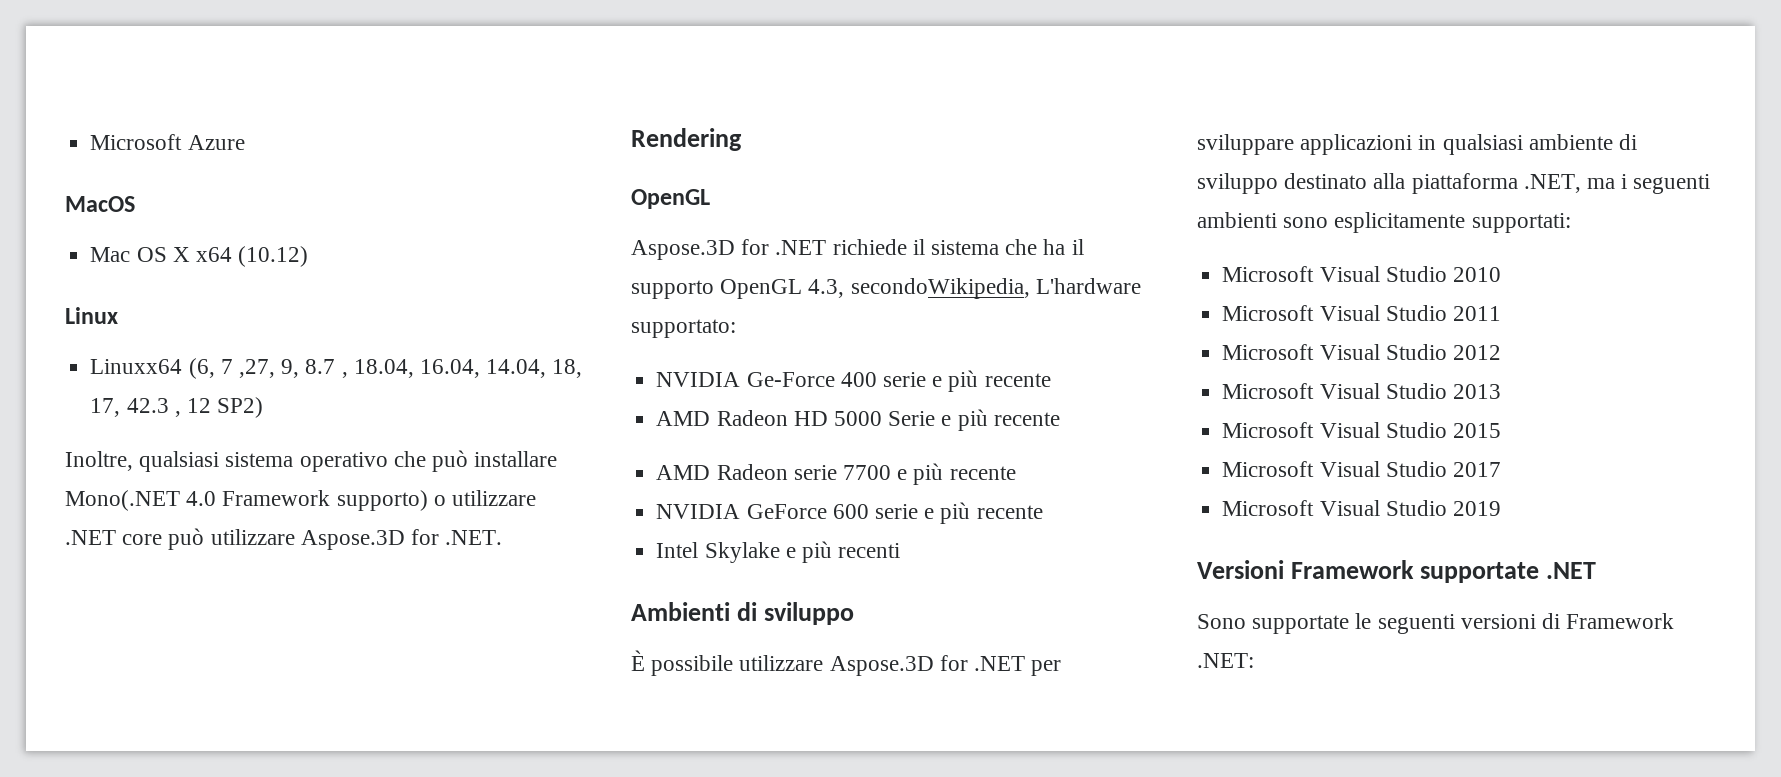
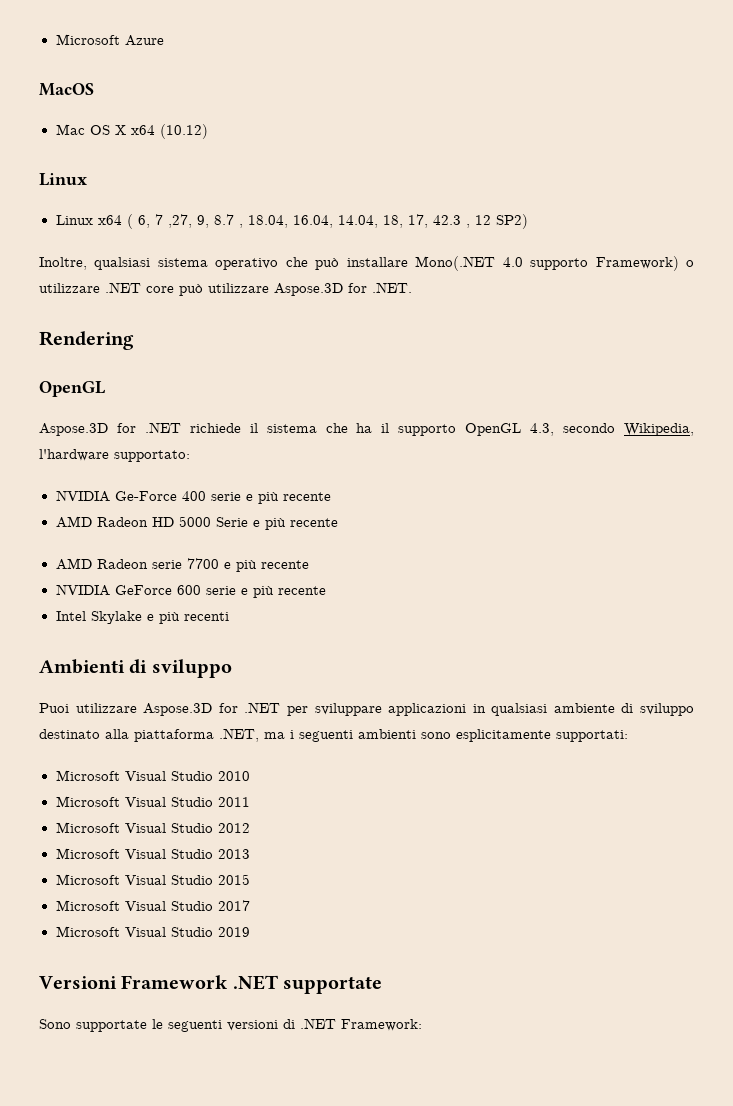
[90,358,215,379] Linuxx64 (6, -> [55,214,150,229] Linux x64 ( 6,
[222,490,428,511] Framework supporto) -> [530,256,679,271] supporto Framework)
[850,278,1141,299] secondoWikipedia, L'hardware -> [563,423,694,436] [39,449,109,461] secondo Wikipedia, l'hardware
[631,650,734,676] È possibile -> [39,703,69,713] Puoi
[1419,562,1596,583] supportate .NET -> [232,975,383,994] .NET supportate
[1566,613,1675,629] [1197,653,1254,668] Framework .NET: -> [300,1018,422,1031] .NET Framework:

